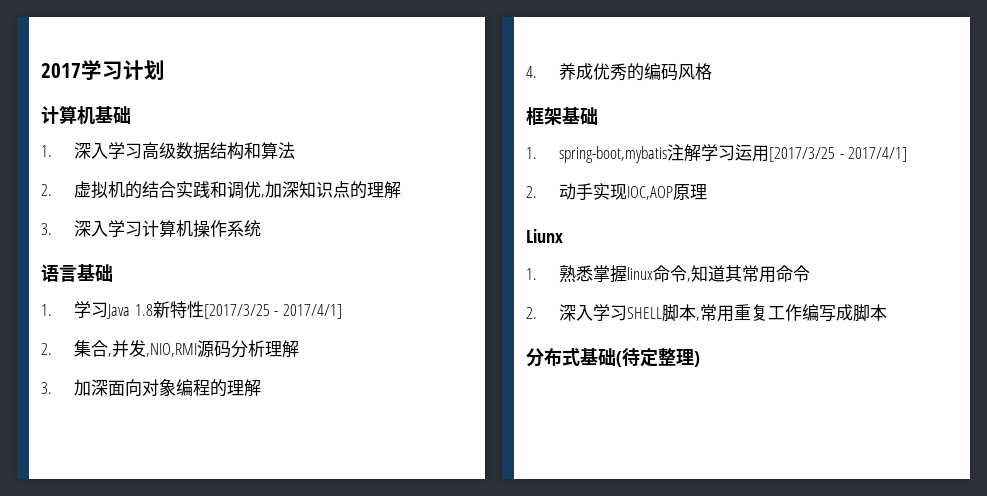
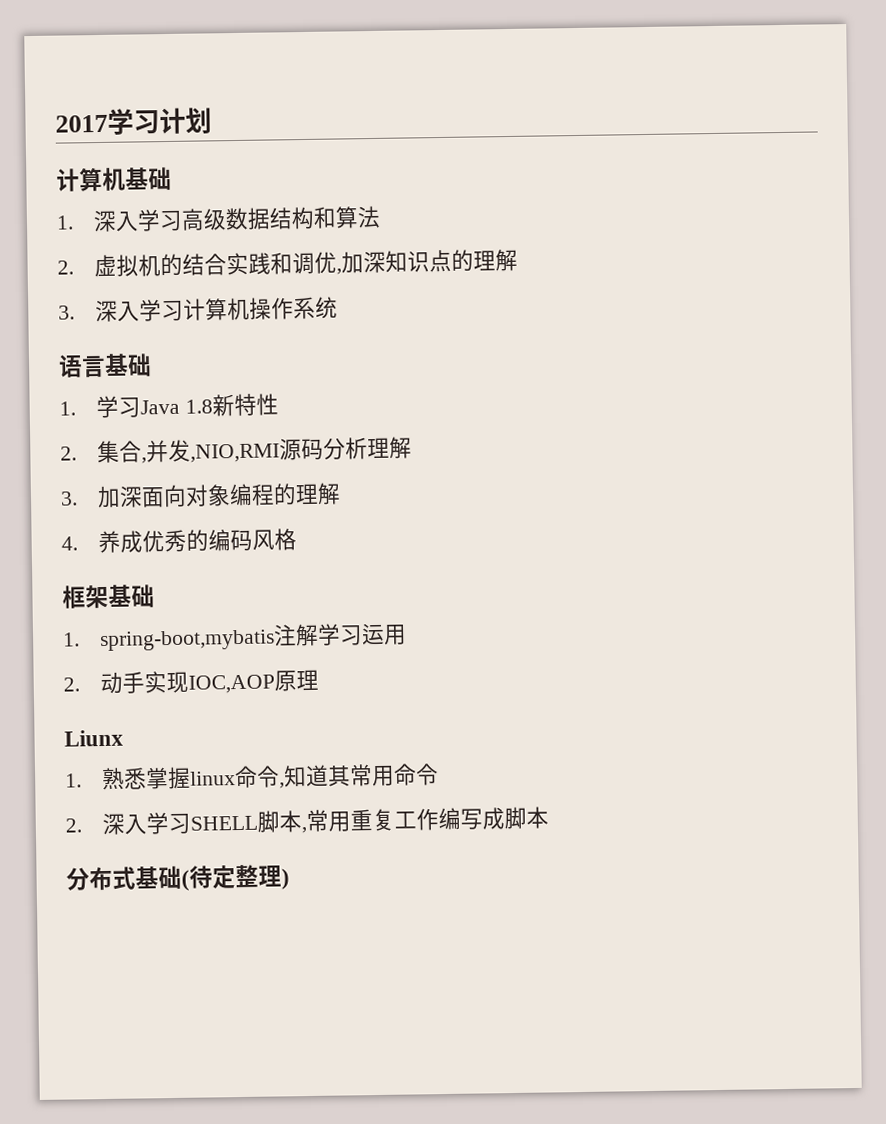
[203,304,342,319] [2017/3/25 - 2017/4/1] -> (279, 404) none
[768,147,908,162] [2017/3/25 - 2017/4/1] -> (408, 634) none

